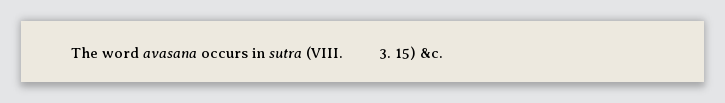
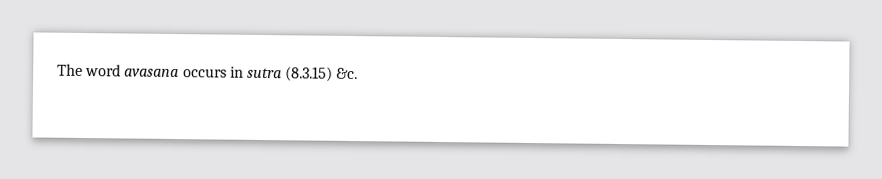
[306,46,417,60] (VIII. 3. 15) -> [285,66,334,82] (8.3.15)

